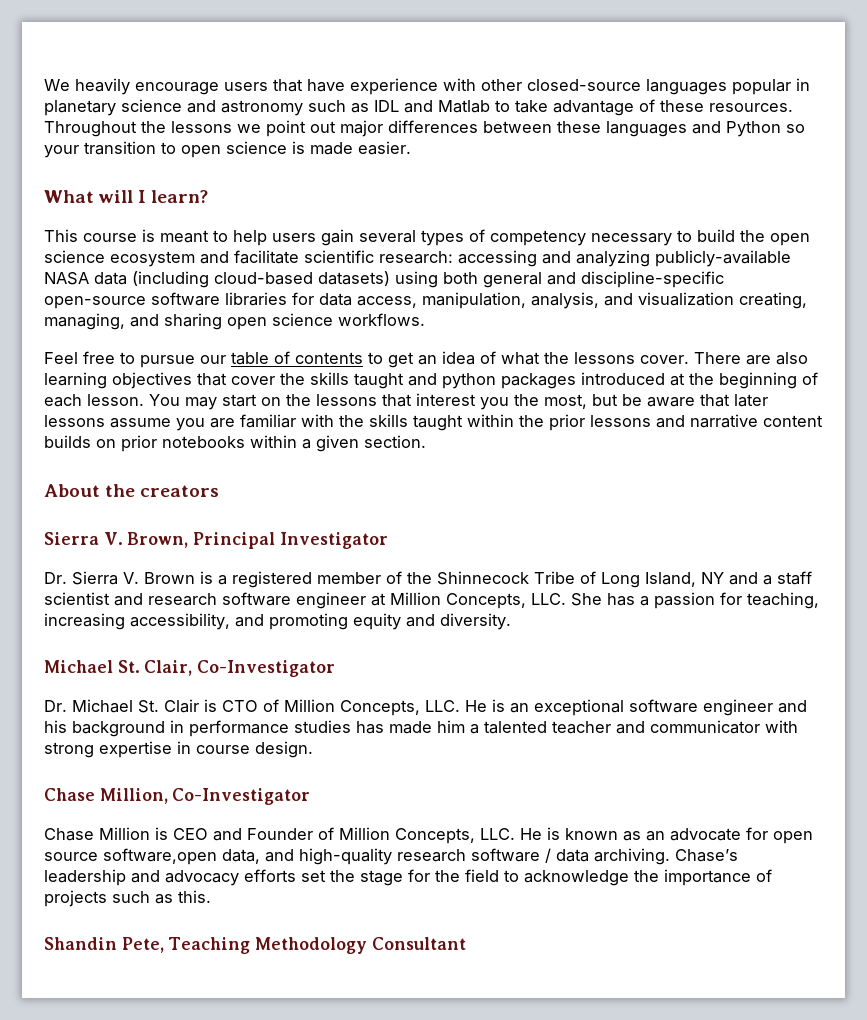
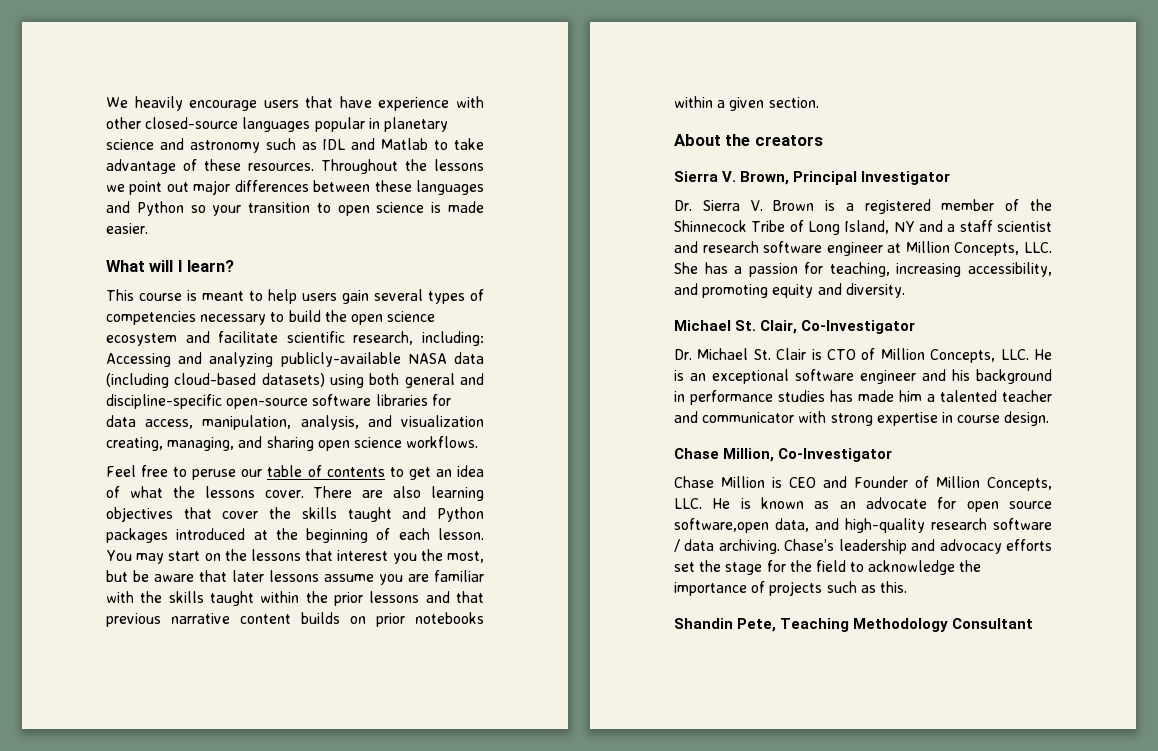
[490,230,586,246] competency -> [106,311,196,325] competencies
[379,250,537,267] research: accessing -> [353,331,484,346] [106,353,171,367] research, including: Accessing
[140,355,195,368] pursue -> [192,469,237,480] peruse
[442,373,496,389] python -> [437,507,484,522] Python
(685, 421) none -> [455,591,484,603] [106,613,161,627] that previous

